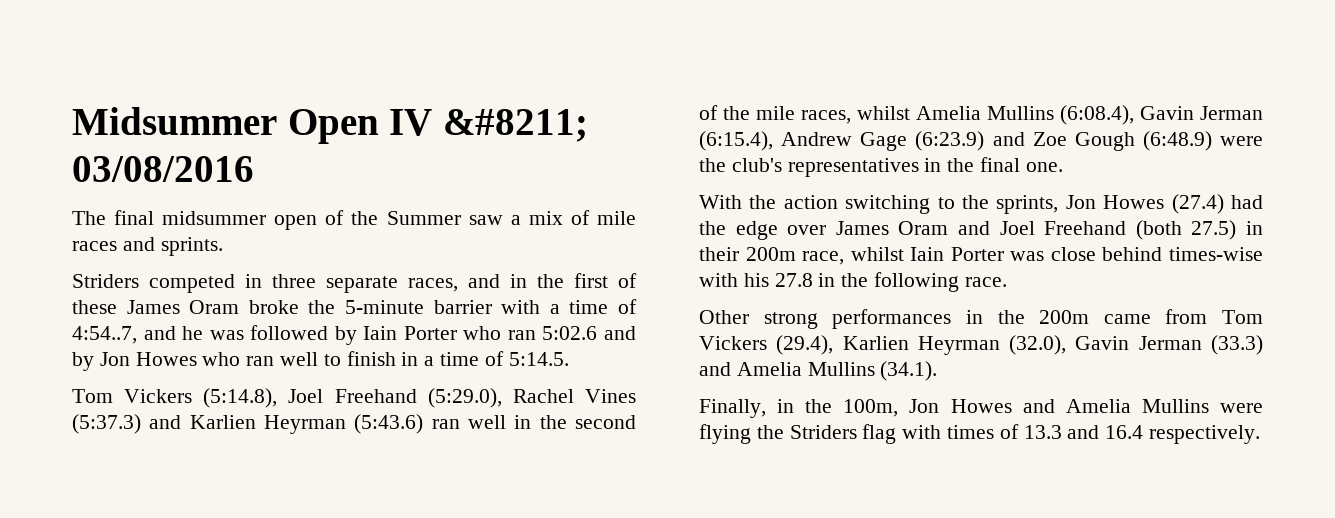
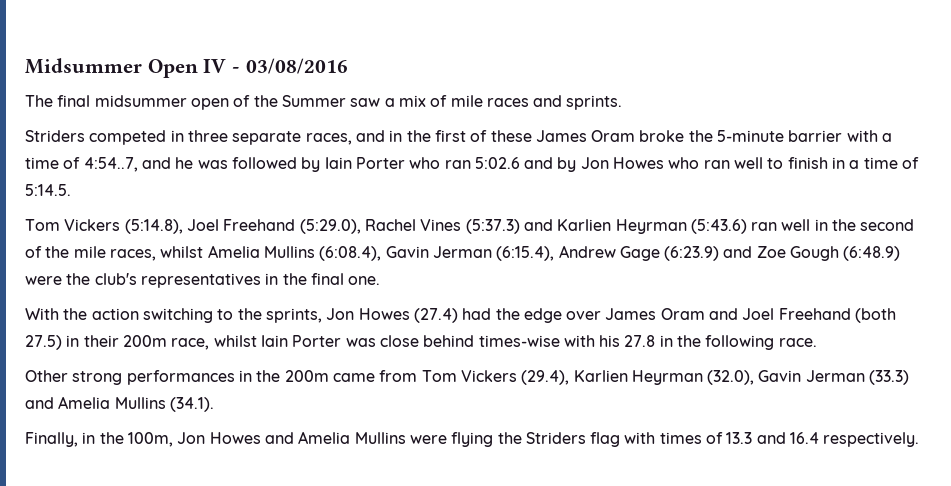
[442,109,588,142] &#8211; -> [232,67,241,73] -

